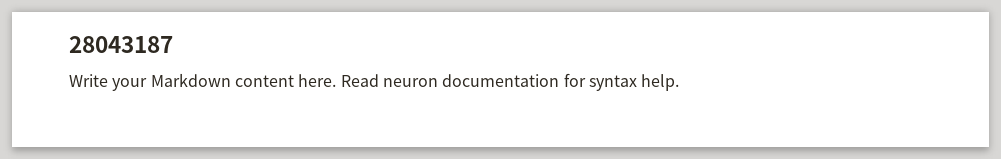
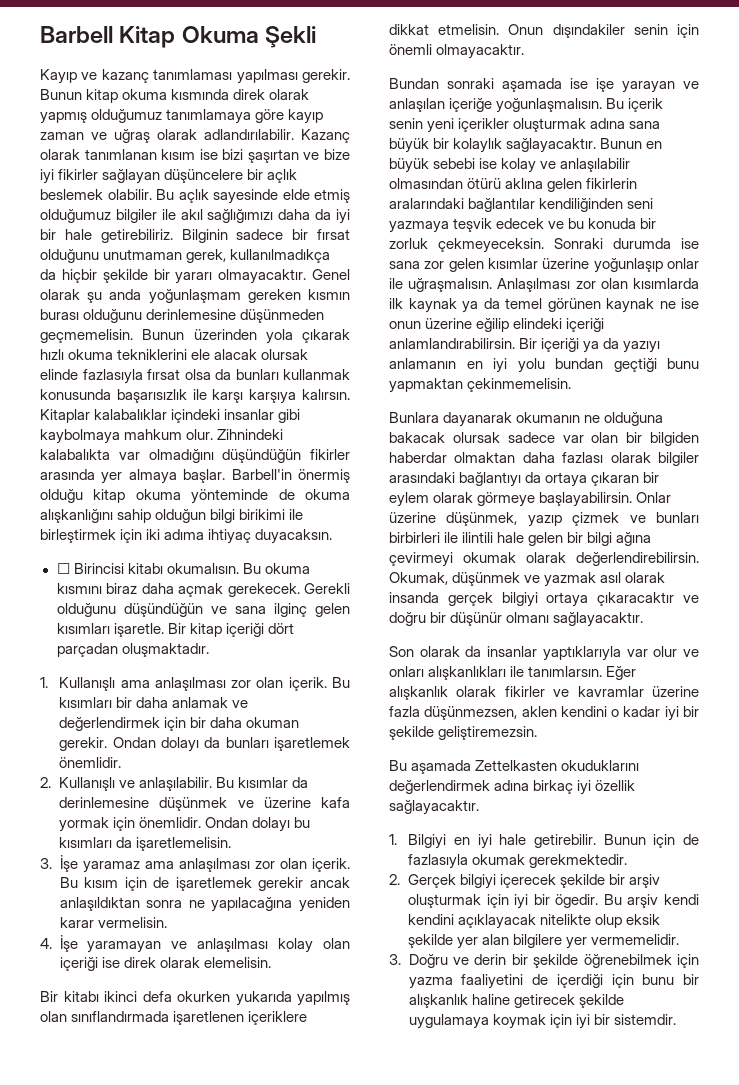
[69,36,173,53] [69,73,680,91] 28043187 // Write your Markdown content here. Read neuron documentation for syntax help. -> [40,26,317,48] [40,69,350,84] [40,89,310,103] [40,109,324,124] [40,129,350,143] [40,149,350,163] [40,169,298,184] [40,189,350,204] [40,209,350,224] [40,229,350,243] [40,249,331,263] [40,269,350,284] [40,289,350,304] [40,309,325,323] [40,329,350,344] [40,349,309,360] [40,369,350,384] [40,389,351,404] [40,409,301,423] [40,429,284,444] [40,449,350,463] [40,469,350,484] [40,489,350,504] [40,509,304,523] [40,529,333,544] [56,563,310,574] [56,583,350,597] [56,603,350,617] [56,623,294,637] [56,643,209,657] [40,677,350,691] [59,697,249,708] [59,717,300,731] [59,737,350,752] [59,757,122,768] [40,777,309,791] [59,797,351,811] [59,817,311,832] [59,837,232,851] [40,855,350,873] [59,877,350,891] [59,897,350,912] [59,917,167,928] [40,935,350,953] [59,957,271,971] [40,991,351,1006] [40,1011,308,1025] [389,24,699,38] [389,44,525,59] [389,78,699,93] [389,98,664,113] [389,118,661,133] [389,138,663,153] [389,158,631,173] [389,178,638,192] [389,198,654,212] [389,218,657,233] [389,238,699,253] [389,258,699,273] [389,278,699,292] [389,298,699,313] [389,318,605,332] [389,338,661,353] [389,358,699,373] [389,378,572,393] [389,412,664,427] [389,432,699,446] [389,452,699,466] [389,472,660,487] [389,492,672,507] [389,512,699,527] [389,532,652,546] [389,552,699,567] [389,572,666,587] [389,592,699,607] [389,612,644,627] [389,646,699,661] [389,666,637,680] [389,686,699,700] [389,706,699,721] [389,726,538,740] [389,760,640,774] [389,780,636,795] [389,800,479,815] [389,834,699,849] [408,854,628,869] [389,874,661,889] [408,894,699,909] [408,914,661,929] [408,934,680,949] [389,954,699,968] [408,974,699,989] [408,994,624,1008] [408,1014,676,1029] Barbell Kitap Okuma Şekli // Kayıp ve kazanç tanımlaması yapılması gerekir. Bunun kitap okuma kısmında direk olarak yapmış olduğumuz tanımlamaya göre kayıp zaman ve uğraş olarak adlandırılabilir. Kazanç olarak tanımlanan kısım ise bizi şaşırtan ve bize iyi fikirler sağlayan düşüncelere bir açlık beslemek olabilir. Bu açlık sayesinde elde etmiş olduğumuz bilgiler ile akıl sağlığımızı daha da iyi bir hale getirebiliriz. Bilginin sadece bir fırsat olduğunu unutmaman gerek, kullanılmadıkça da hiçbir şekilde bir yararı olmayacaktır. Genel olarak şu anda yoğunlaşmam gereken kısmın burası olduğunu derinlemesine düşünmeden geçmemelisin. Bunun üzerinden yola çıkarak hızlı okuma tekniklerini ele alacak olursak elinde fazlasıyla fırsat olsa da bunları kullanmak konusunda başarısızlık ile karşı karşıya kalırsın. Kitaplar kalabalıklar içindeki insanlar gibi kaybolmaya mahkum olur. Zihnindeki kalabalıkta var olmadığını düşündüğün fikirler arasında yer almaya başlar. Barbell'in önermiş olduğu kitap okuma yönteminde de okuma alışkanlığını sahip olduğun bilgi birikimi ile birleştirmek için iki adıma ihtiyaç duyacaksın. // ☐ Birincisi kitabı okumalısın. Bu okuma kısmını biraz daha açmak gerekecek. Gerekli olduğunu düşündüğün ve sana ilginç gelen kısımları işaretle. Bir kitap içeriği dört parçadan oluşmaktadır. // 1. Kullanışlı ama anlaşılması zor olan içerik. Bu kısımları bir daha anlamak ve değerlendirmek için bir daha okuman gerekir. Ondan dolayı da bunları işaretlemek önemlidir. // 2. Kullanışlı ve anlaşılabilir. Bu kısımlar da derinlemesine düşünmek ve üzerine kafa yormak için önemlidir. Ondan dolayı bu kısımları da işaretlemelisin. // 3. İşe yaramaz ama anlaşılması zor olan içerik. Bu kısım için de işaretlemek gerekir ancak anlaşıldıktan sonra ne yapılacağına yeniden karar vermelisin. // 4. İşe yaramayan ve anlaşılması kolay olan içeriği ise direk olarak elemelisin. // Bir kitabı ikinci defa okurken yukarıda yapılmış olan sınıflandırmada işaretlenen içeriklere dikkat etmelisin. Onun dışındakiler senin için önemli olmayacaktır. // Bundan sonraki aşamada ise işe yarayan ve anlaşılan içeriğe yoğunlaşmalısın. Bu içerik senin yeni içerikler oluşturmak adına sana büyük bir kolaylık sağlayacaktır. Bunun en büyük sebebi ise kolay ve anlaşılabilir olmasından ötürü aklına gelen fikirlerin aralarındaki bağlantılar kendiliğinden seni yazmaya teşvik edecek ve bu konuda bir zorluk çekmeyeceksin. Sonraki durumda ise sana zor gelen kısımlar üzerine yoğunlaşıp onlar ile uğraşmalısın. Anlaşılması zor olan kısımlarda ilk kaynak ya da temel görünen kaynak ne ise onun üzerine eğilip elindeki içeriği anlamlandırabilirsin. Bir içeriği ya da yazıyı anlamanın en iyi yolu bundan geçtiği bunu yapmaktan çekinmemelisin. // Bunlara dayanarak okumanın ne olduğuna bakacak olursak sadece var olan bir bilgiden haberdar olmaktan daha fazlası olarak bilgiler arasındaki bağlantıyı da ortaya çıkaran bir eylem olarak görmeye başlayabilirsin. Onlar üzerine düşünmek, yazıp çizmek ve bunları birbirleri ile ilintili hale gelen bir bilgi ağına çevirmeyi okumak olarak değerlendirebilirsin. Okumak, düşünmek ve yazmak asıl olarak insanda gerçek bilgiyi ortaya çıkaracaktır ve doğru bir düşünür olmanı sağlayacaktır. // Son olarak da insanlar yaptıklarıyla var olur ve onları alışkanlıkları ile tanımlarsın. Eğer alışkanlık olarak fikirler ve kavramlar üzerine fazla düşünmezsen, aklen kendini o kadar iyi bir şekilde geliştiremezsin. // Bu aşamada Zettelkasten okuduklarını değerlendirmek adına birkaç iyi özellik sağlayacaktır. // 1. Bilgiyi en iyi hale getirebilir. Bunun için de fazlasıyla okumak gerekmektedir. // 2. Gerçek bilgiyi içerecek şekilde bir arşiv oluşturmak için iyi bir ögedir. Bu arşiv kendi kendini açıklayacak nitelikte olup eksik şekilde yer alan bilgilere yer vermemelidir. // 3. Doğru ve derin bir şekilde öğrenebilmek için yazma faaliyetini de içerdiği için bunu bir alışkanlık haline getirecek şekilde uygulamaya koymak için iyi bir sistemdir.

